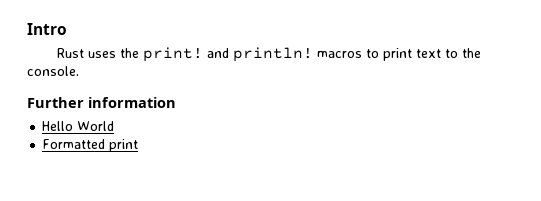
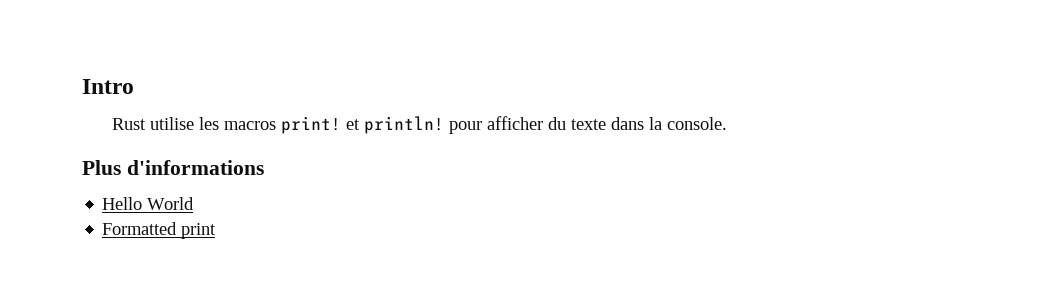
[88,47,482,62] uses the print! and println! macros to print text to the -> [149,116,662,134] utilise les macros print! et println! pour afficher du texte dans la
[27,97,176,108] Further information -> [82,160,264,175] Plus d'informations

